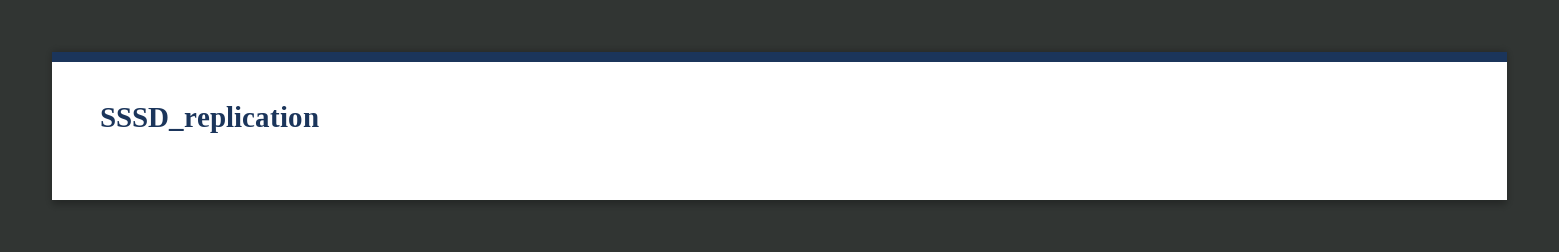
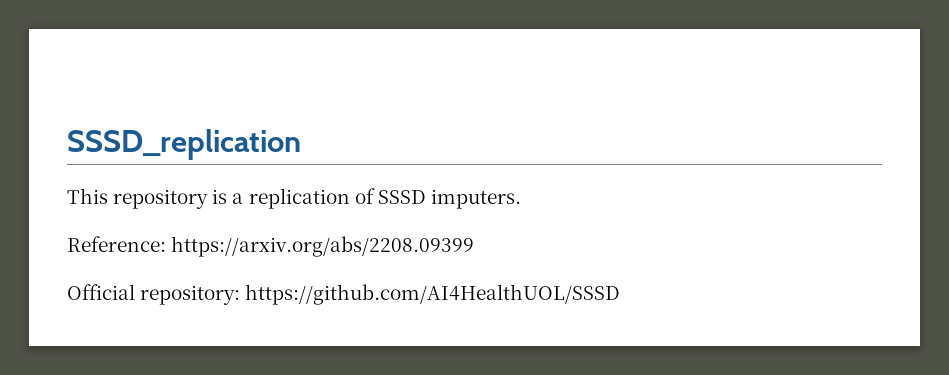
(319, 119) none -> [67,188,521,209] [67,236,475,257] [67,284,621,305] // This repository is a replication of SSSD imputers. // Reference: https://arxiv.org/abs/2208.09399 // Official repository: https://github.com/AI4HealthUOL/SSSD

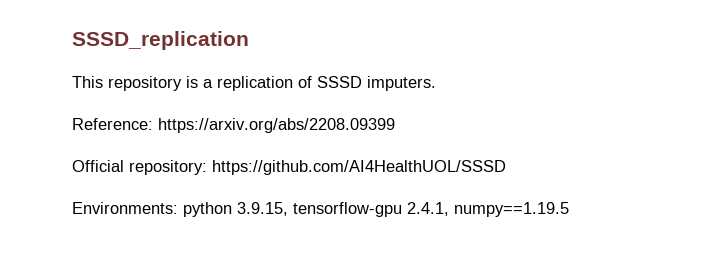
(621, 294) none -> [72,202,569,217] // Environments: python 3.9.15, tensorflow-gpu 2.4.1, numpy==1.19.5

